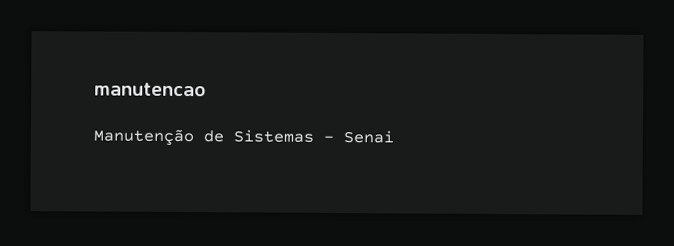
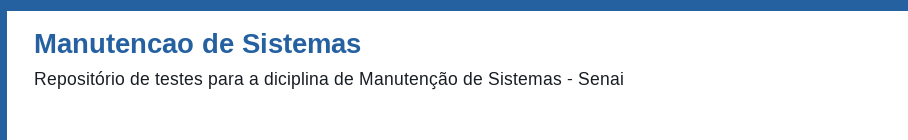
[94,82,206,97] manutencao // -> [34,33,361,53] [34,71,354,89] Manutencao de Sistemas // Repositório de testes para a diciplina de

